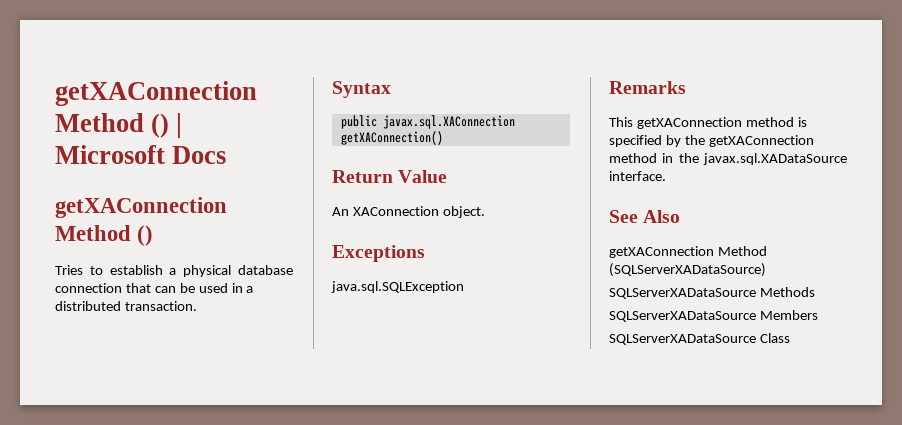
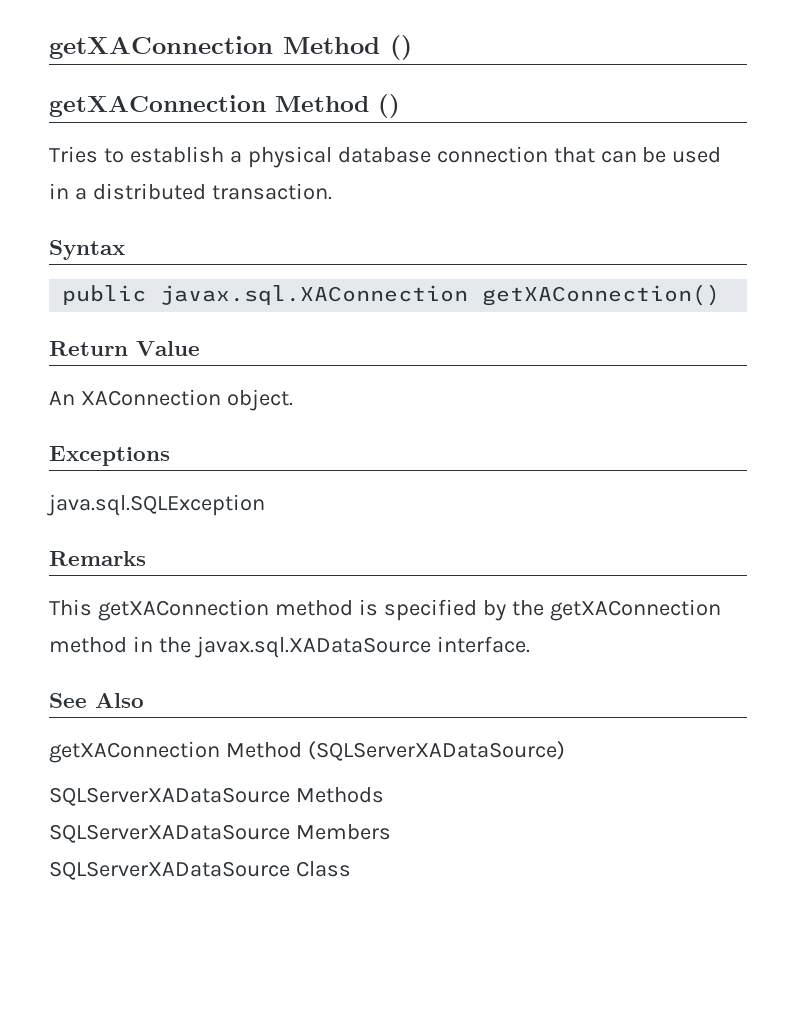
[55,81,257,106] [55,113,183,138] [55,145,227,164] getXAConnection Method () | Microsoft Docs -> [49,35,412,60] getXAConnection Method ()

